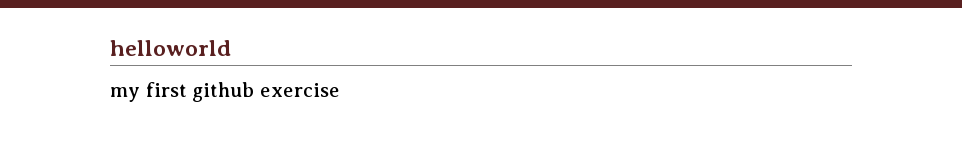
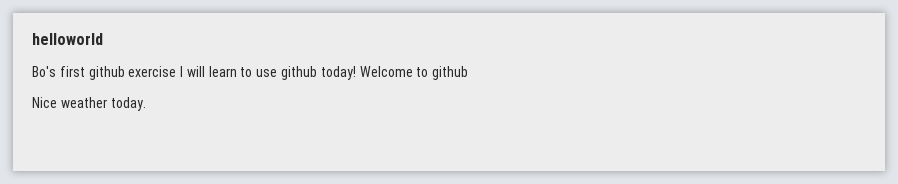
[110,87,140,102] my -> [32,66,56,77] Bo's
(340, 90) none -> [180,66,469,80] [32,97,146,111] I will learn to use github today! Welcome to github // Nice weather today.

